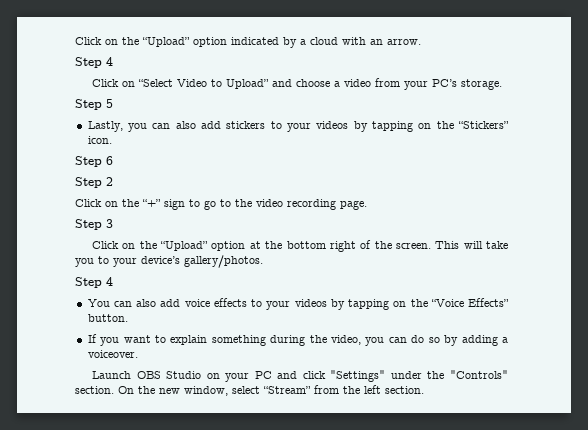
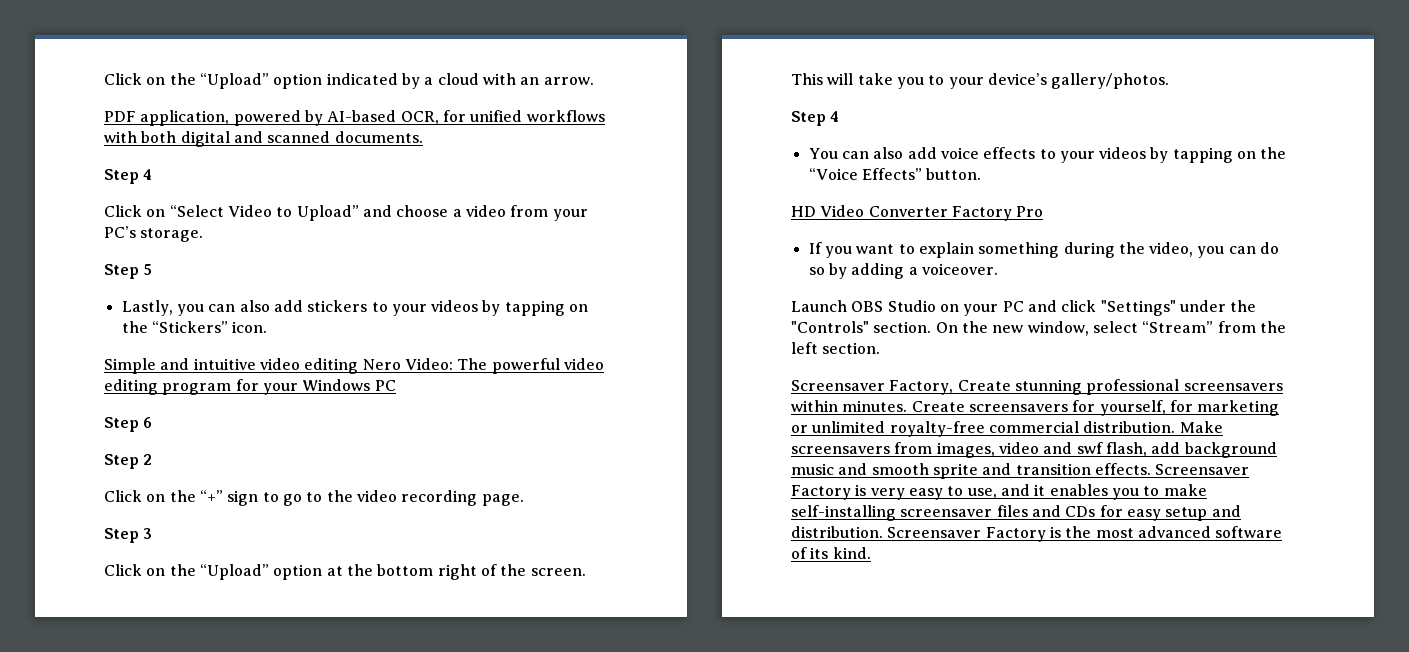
(421, 42) none -> [104,110,605,126] [104,131,423,147] // PDF application, powered by AI-based OCR, for unified workflows with both digital and scanned documents.
(112, 140) none -> [104,358,604,374] [104,379,396,395] // Simple and intuitive video editing Nero Video: The powerful video editing program for your Windows PC
(128, 318) none -> [791,205,1044,221] // HD Video Converter Factory Pro
(424, 390) none -> [791,379,1283,395] [791,400,1280,416] [791,421,1223,437] [791,442,1277,458] [791,463,1250,479] [791,484,1207,500] [791,505,1241,521] [791,526,1283,542] [791,547,871,559] // Screensaver Factory, Create stunning professional screensavers within minutes. Create screensavers for yourself, for marketing or unlimited royalty-free commercial distribution. Make screensavers from images, video and swf flash, add background music and smooth sprite and transition effects. Screensaver Factory is very easy to use, and it enables you to make self-installing screensaver files and CDs for easy setup and distribution. Screensaver Factory is the most advanced software of its kind.

